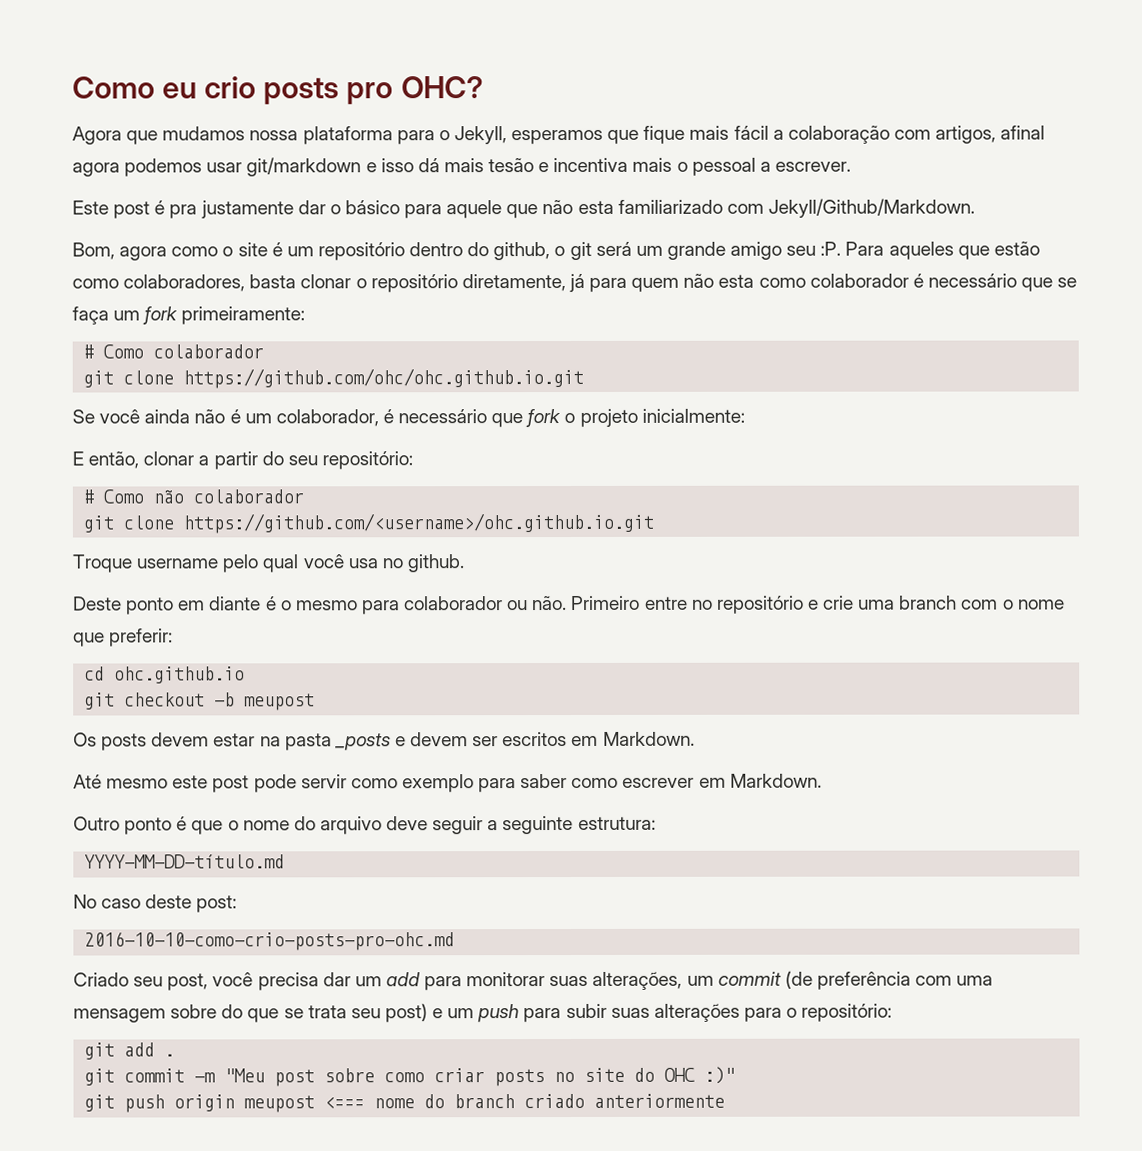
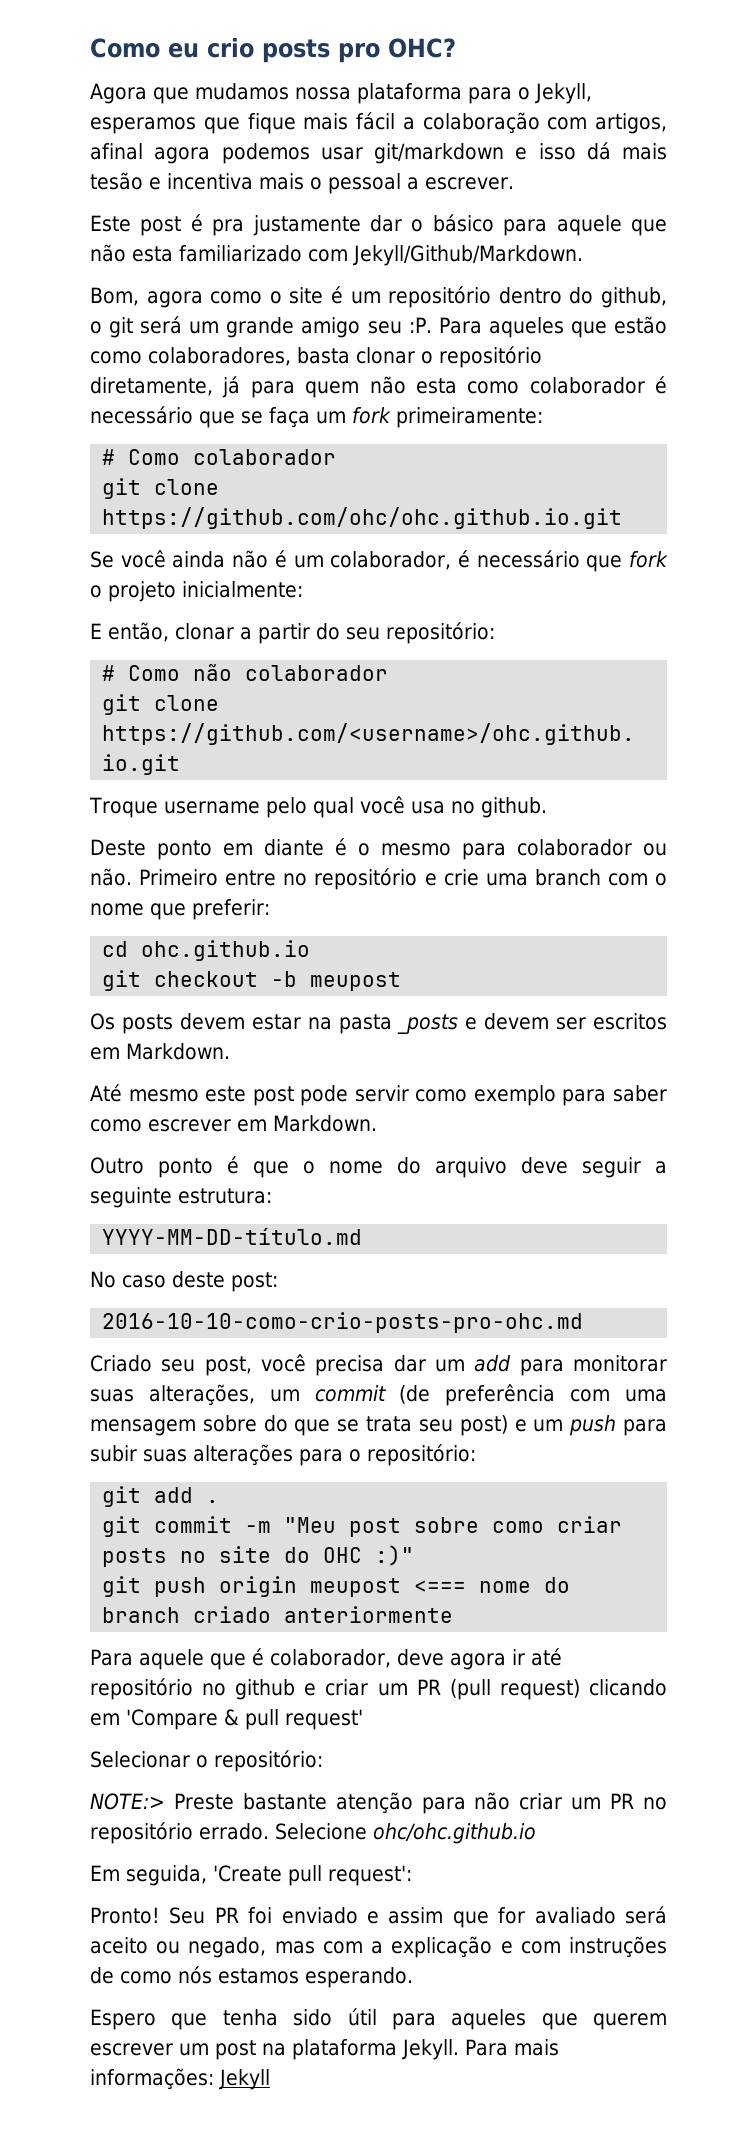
(726, 1100) none -> [90,1648,562,1670] [90,1678,667,1700] [90,1709,363,1730] [90,1750,323,1772] [90,1792,668,1814] [90,1822,536,1844] [90,1865,412,1886] [90,1906,667,1928] [90,1936,667,1958] [90,1966,413,1988] [90,2008,667,2030] [90,2039,559,2060] [90,2068,270,2090] // Para aquele que é colaborador, deve agora ir até repositório no github e criar um PR (pull request) clicando em 'Compare & pull request' // Selecionar o repositório: // NOTE:> Preste bastante atenção para não criar um PR no repositório errado. Selecione ohc/ohc.github.io // Em seguida, 'Create pull request': // Pronto! Seu PR foi enviado e assim que for avaliado será aceito ou negado, mas com a explicação e com instruções de como nós estamos esperando. // Espero que tenha sido útil para aqueles que querem escrever um post na plataforma Jekyll. Para mais informações: Jekyll

